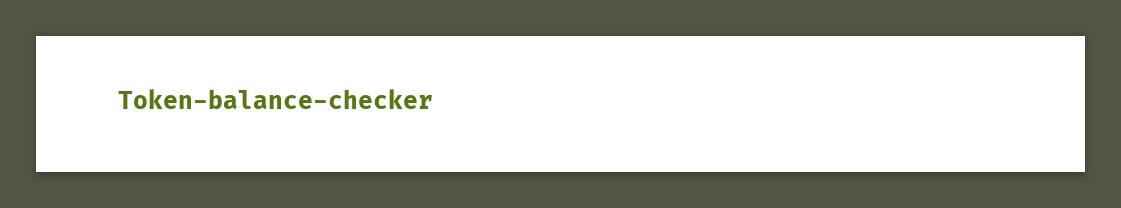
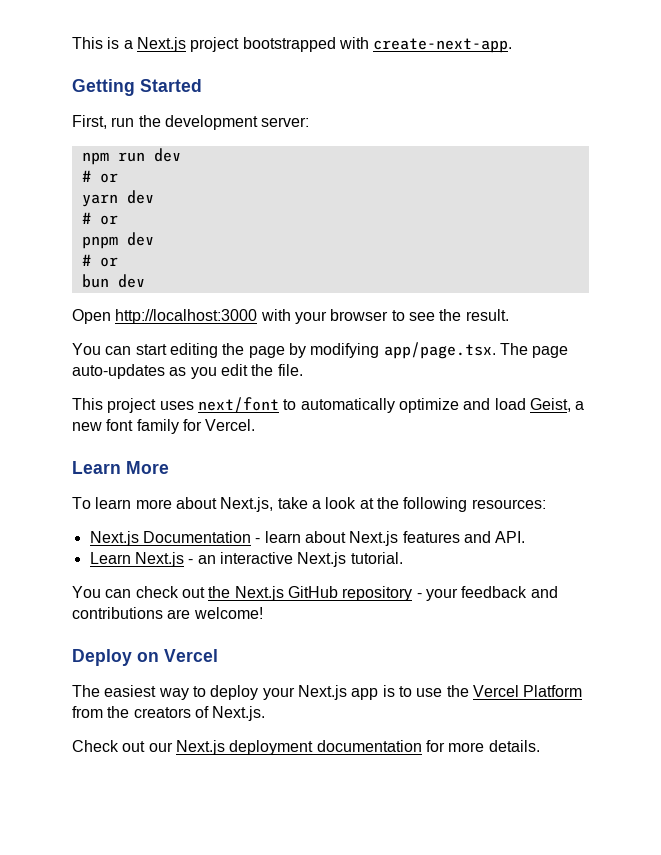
[118,89,433,109] Token-balance-checker -> [72,37,513,53] [72,79,202,96] [72,115,310,130] [81,148,181,165] [81,170,118,183] [81,190,154,207] [81,212,118,225] [81,232,154,249] [81,254,118,267] [81,274,145,288] [72,309,509,324] [72,342,569,359] [72,364,303,379] [72,397,585,413] [72,419,256,434] [72,461,169,474] [72,497,546,512] [89,531,526,546] [89,552,403,567] [72,586,558,601] [72,607,263,619] [72,649,218,666] [72,685,583,700] [72,706,266,721] [72,740,540,755] This is a Next.js project bootstrapped with create-next-app. // Getting Started // First, run the development server: // npm run dev // # or // yarn dev // # or // pnpm dev // # or // bun dev // Open http://localhost:3000 with your browser to see the result. // You can start editing the page by modifying app/page.tsx. The page auto-updates as you edit the file. // This project uses next/font to automatically optimize and load Geist, a new font family for Vercel. // Learn More // To learn more about Next.js, take a look at the following resources: // Next.js Documentation - learn about Next.js features and API. // Learn Next.js - an interactive Next.js tutorial. // You can check out the Next.js GitHub repository - your feedback and contributions are welcome! // Deploy on Vercel // The easiest way to deploy your Next.js app is to use the Vercel Platform from the creators of Next.js. // Check out our Next.js deployment documentation for more details.

